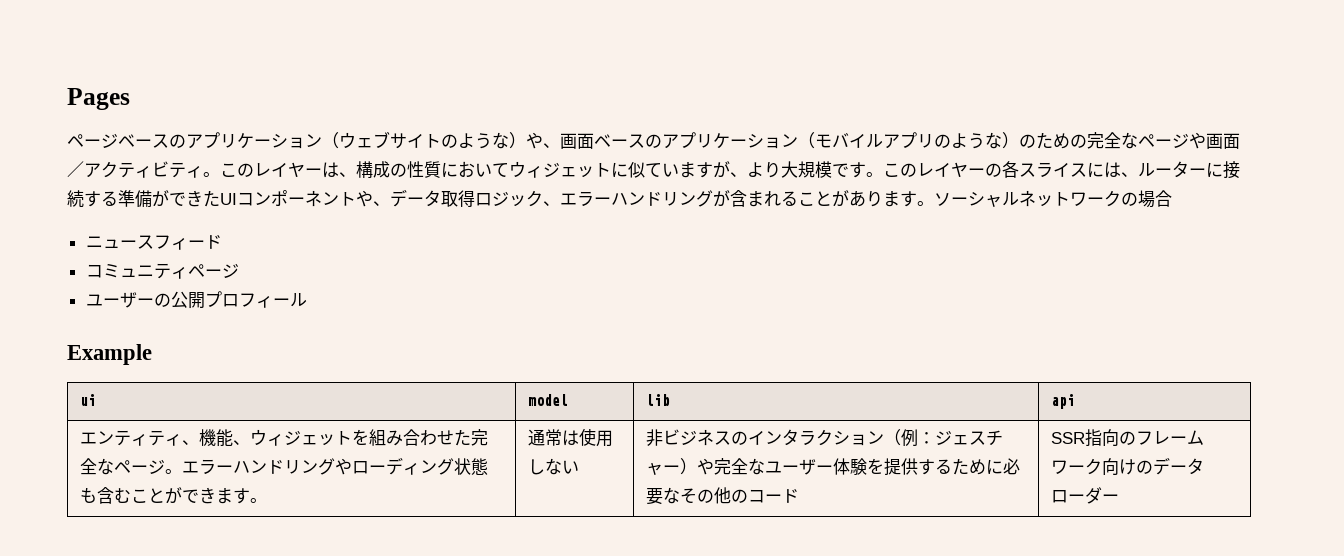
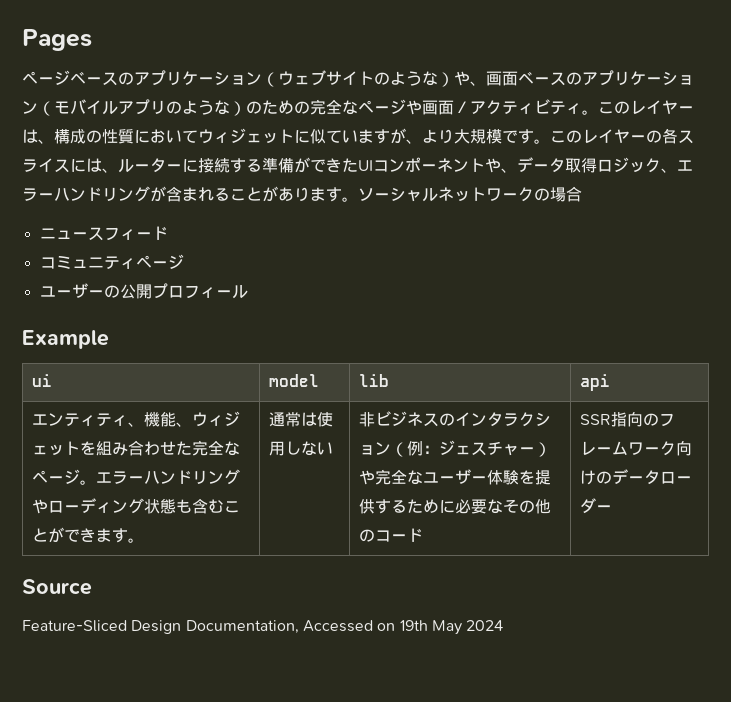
(1120, 498) none -> [22,579,92,595] [22,620,504,635] // Source // Feature-Sliced Design Documentation, Accessed on 19th May 2024

